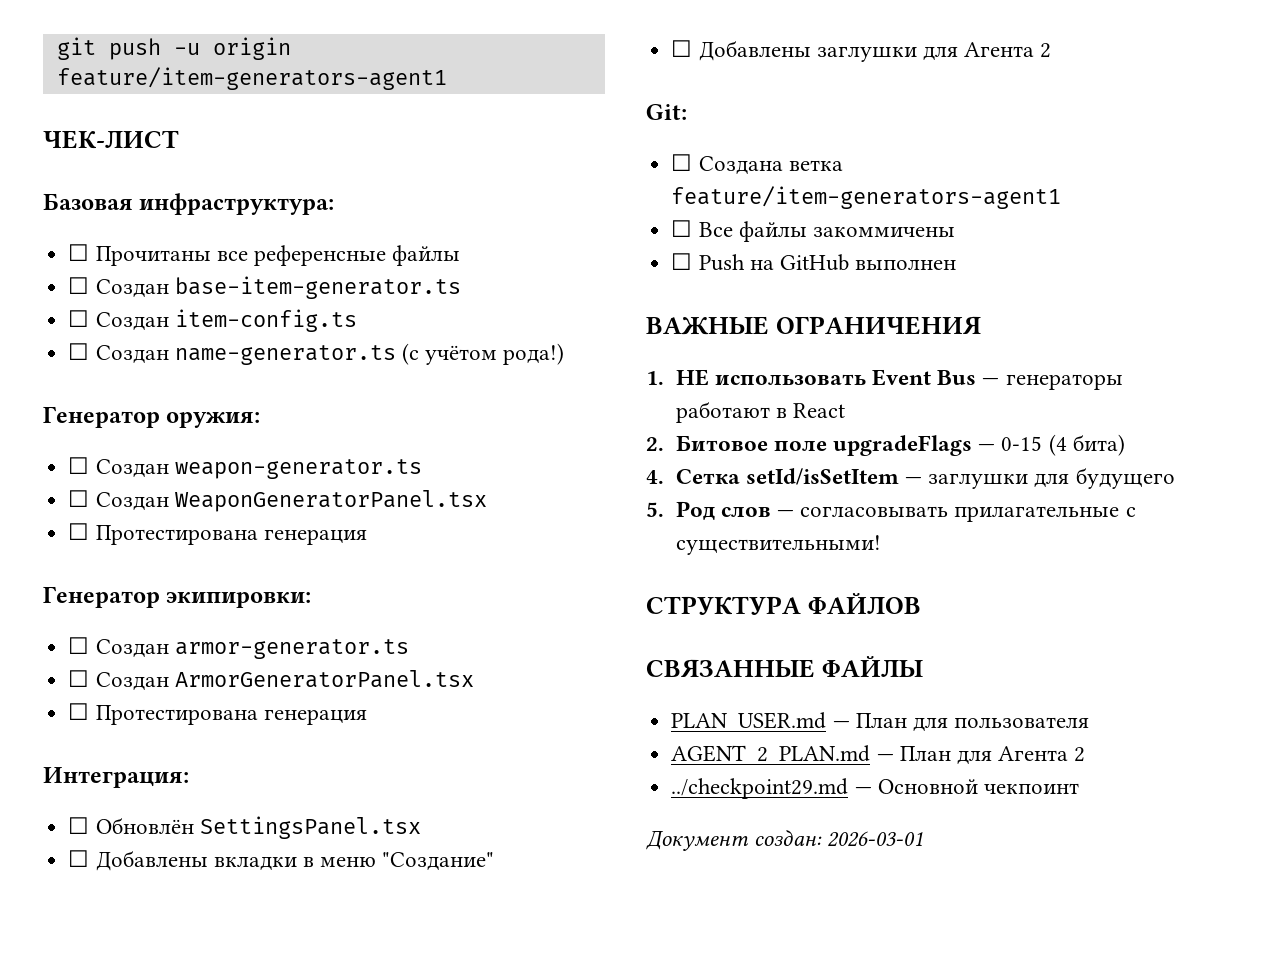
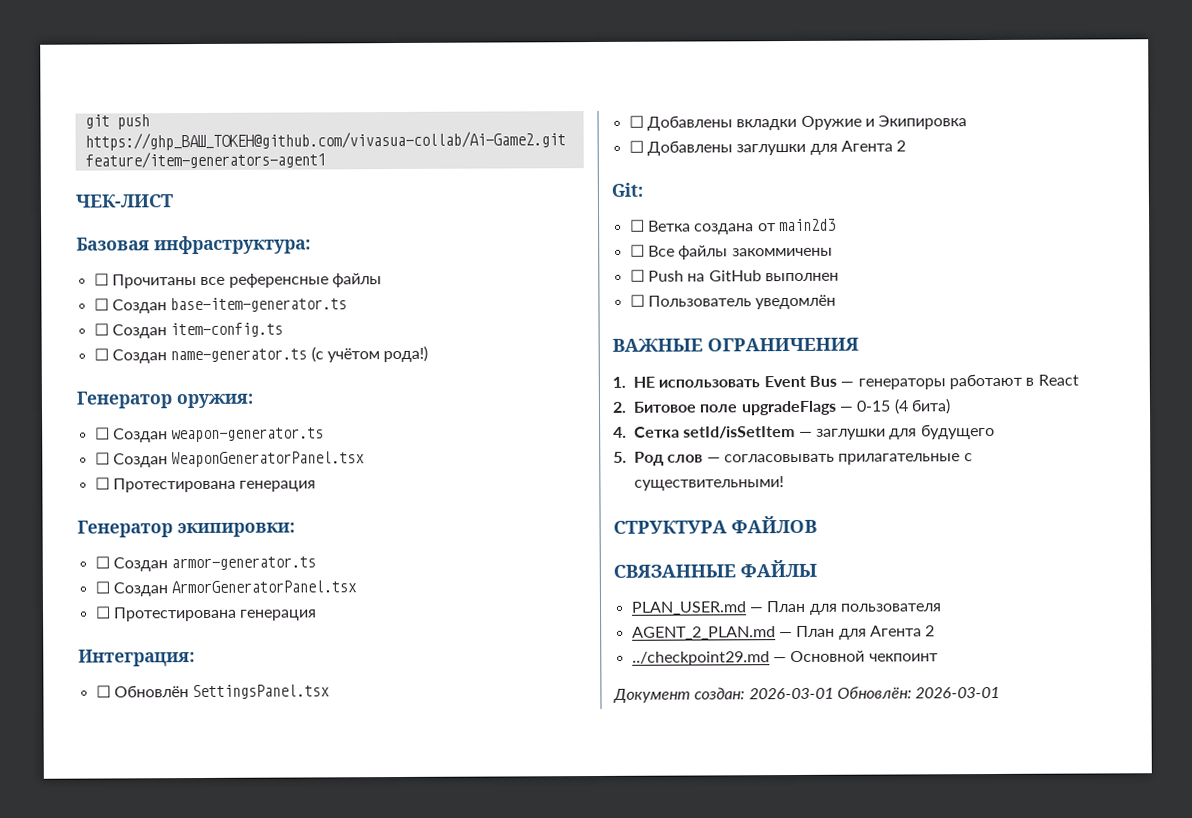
[173,37,291,60] -u origin -> [84,131,566,151] https://ghp_ВАШ_ТОКЕН@github.com/vivasua-collab/Ai-Game2.git
[302,852,495,871] в меню "Создание" -> [800,115,968,130] Оружие и Экипировка
[698,156,843,175] [671,186,1062,209] Создана ветка feature/item-generators-agent1 -> [647,218,836,235] Ветка создана от main2d3
(957, 264) none -> [629,294,837,310] // ☐ Пользователь уведомлён
(924, 839) none -> [836,686,1001,699] Обновлён: 2026-03-01

